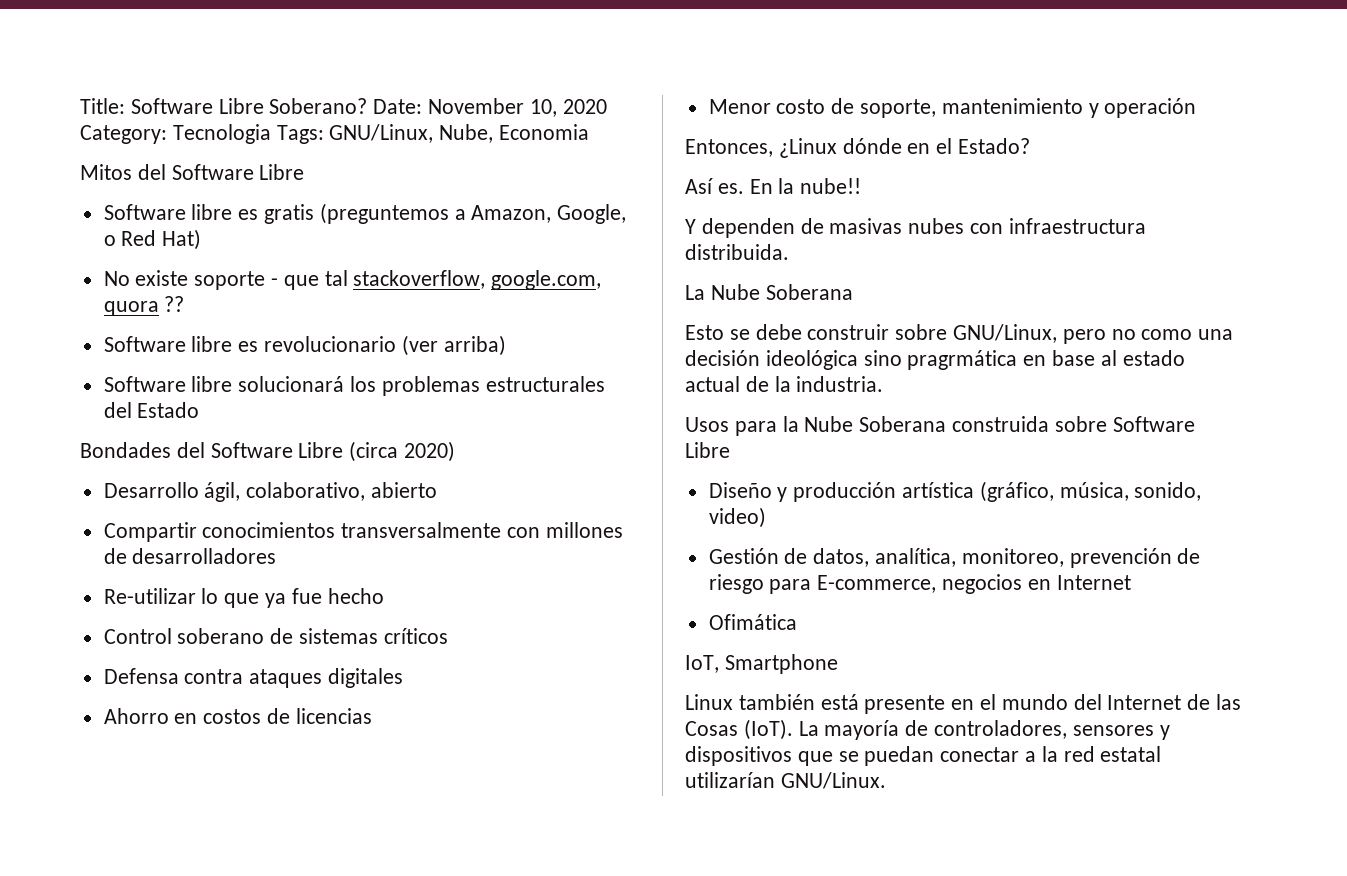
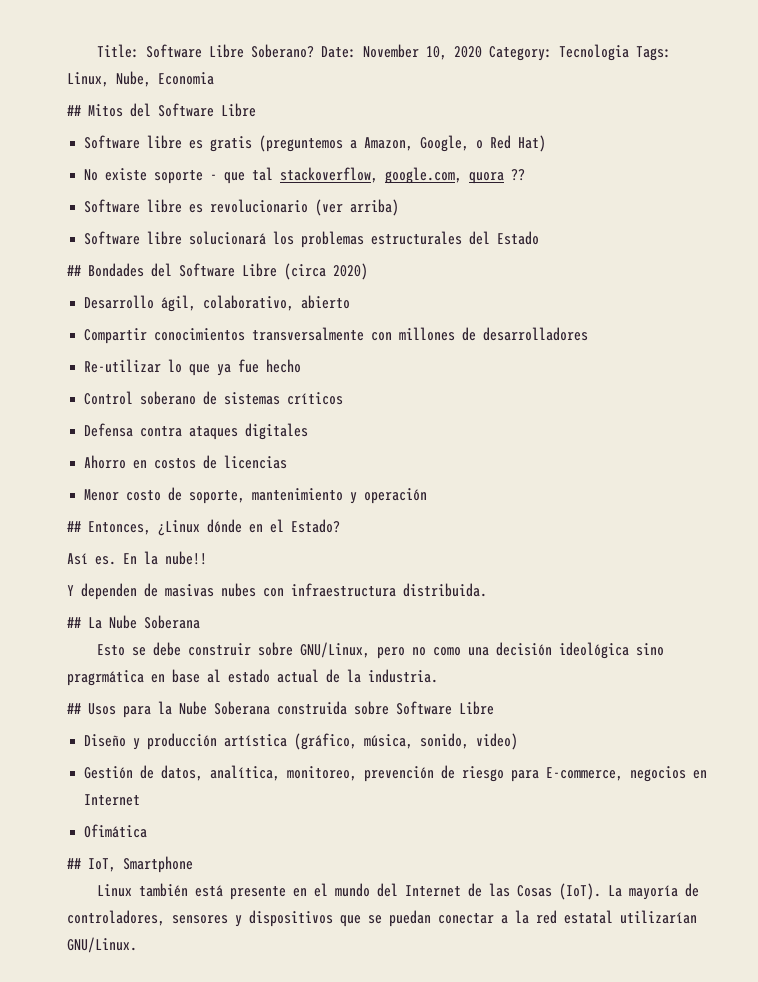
[329,124,434,143] GNU/Linux, -> [67,72,109,87] Linux,
(590, 132) none -> [67,105,81,116] ##
(200, 410) none -> [67,265,81,276] ##
(1197, 108) none -> [67,521,81,532] ##
(789, 252) none -> [67,617,81,628] ##
(884, 384) none -> [67,703,81,714] ##
(797, 622) none -> [67,858,81,869] ##

